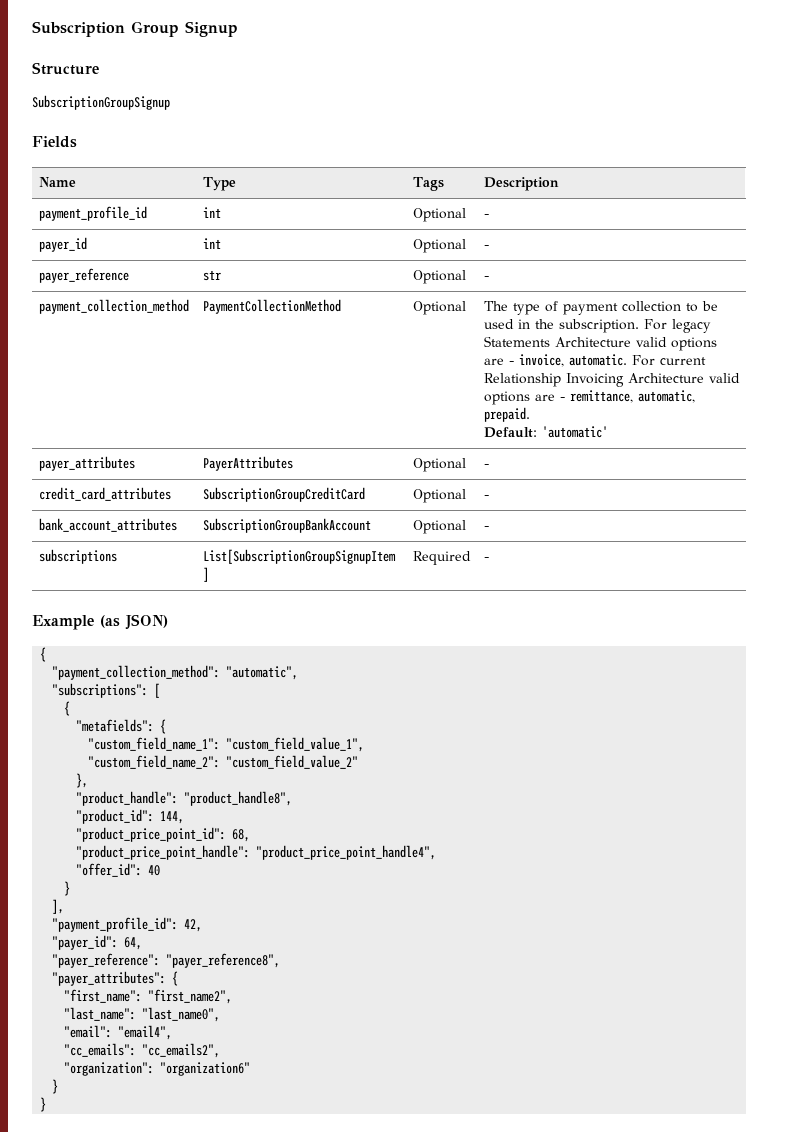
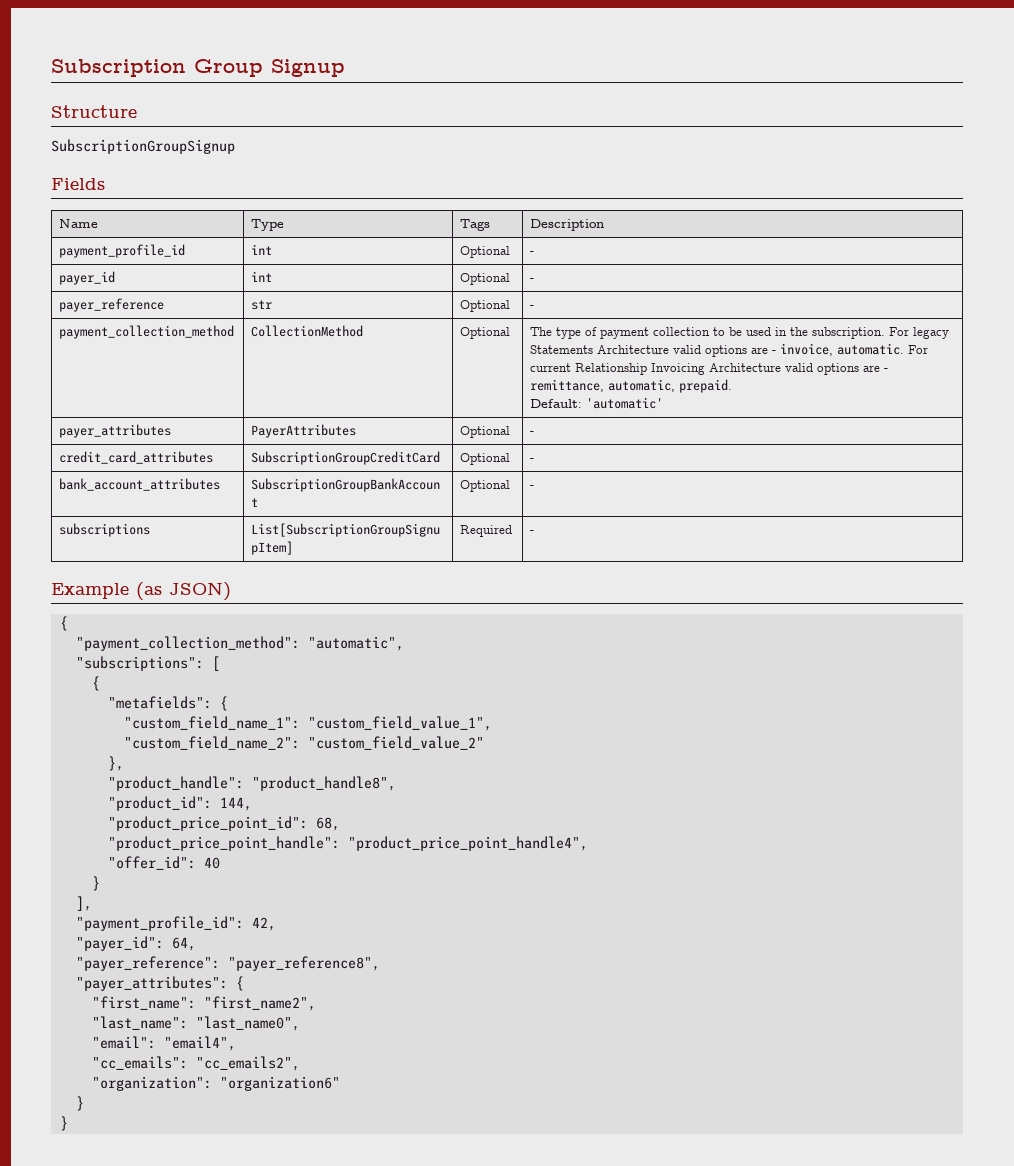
[202,299,341,314] PaymentCollectionMethod -> [251,325,364,337] CollectionMethod

